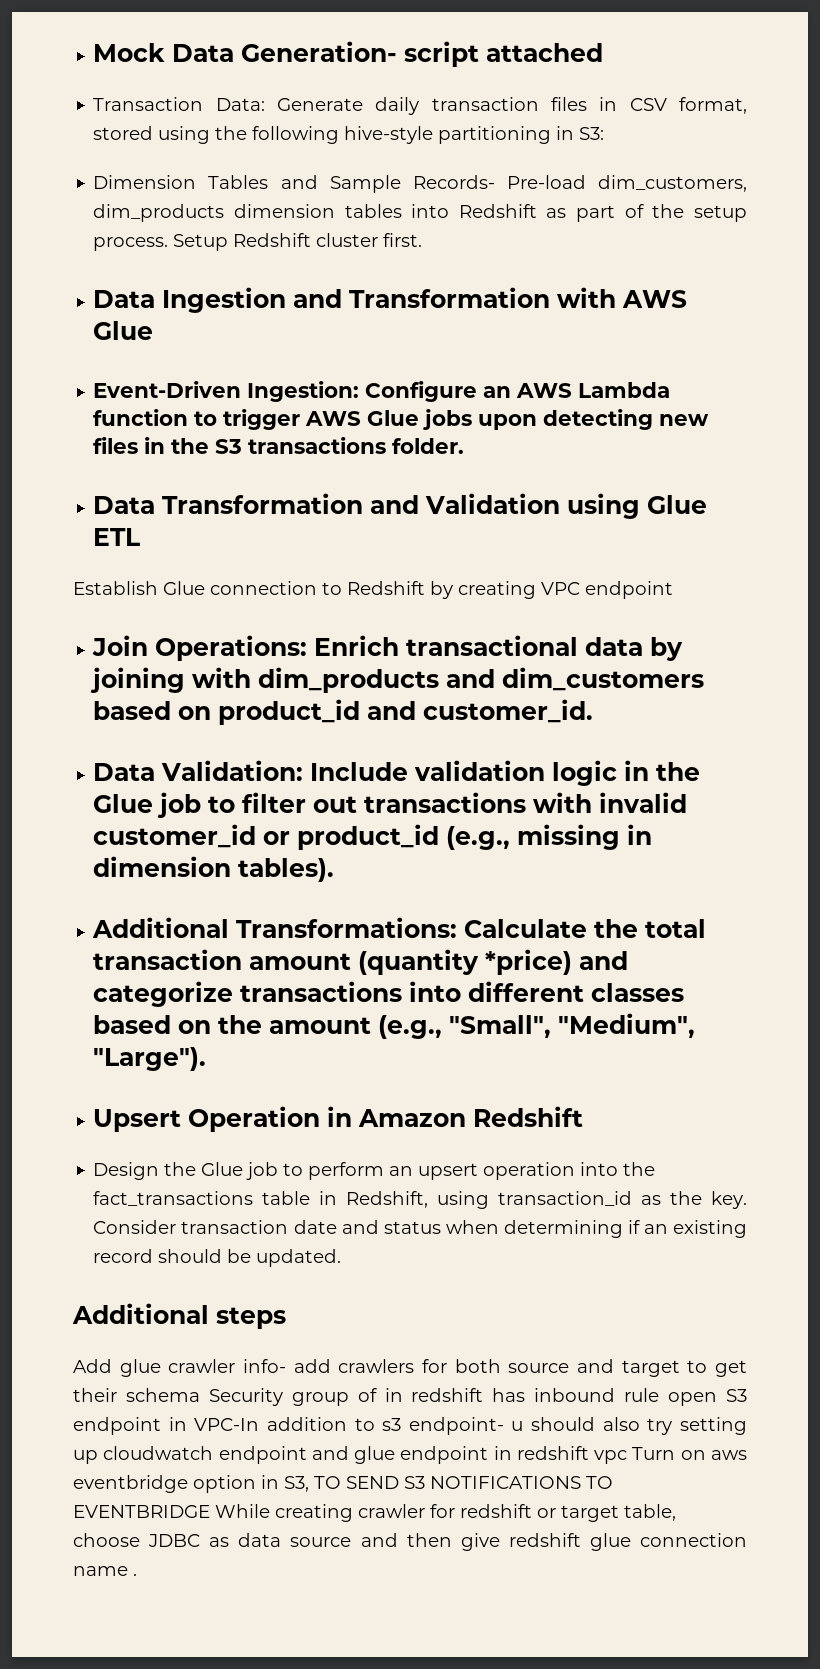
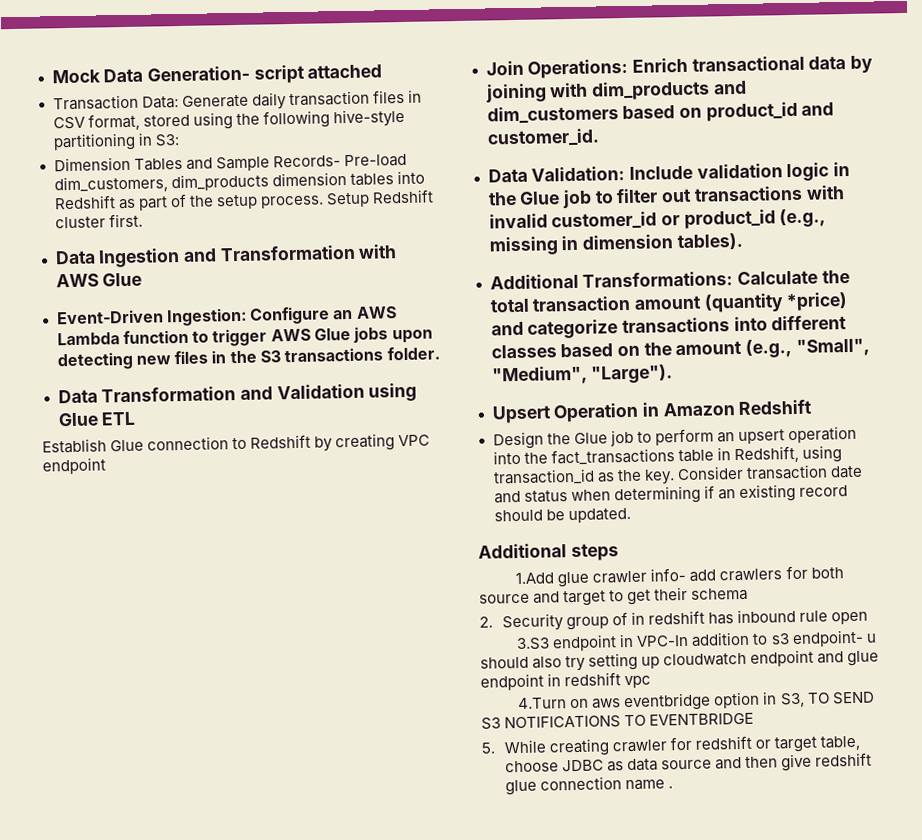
[73,1359,112,1373] Add -> [515,572,555,585] 1.Add
(200, 1395) none -> [479,616,493,628] // 2.
[726,1389,748,1402] S3 -> [516,637,551,651] // 3.S3
[632,1447,676,1460] Turn -> [518,697,568,710] // 4.Turn
(210, 1511) none -> [481,742,495,754] // 5.

